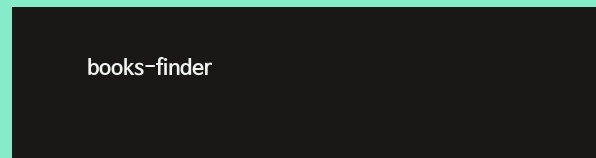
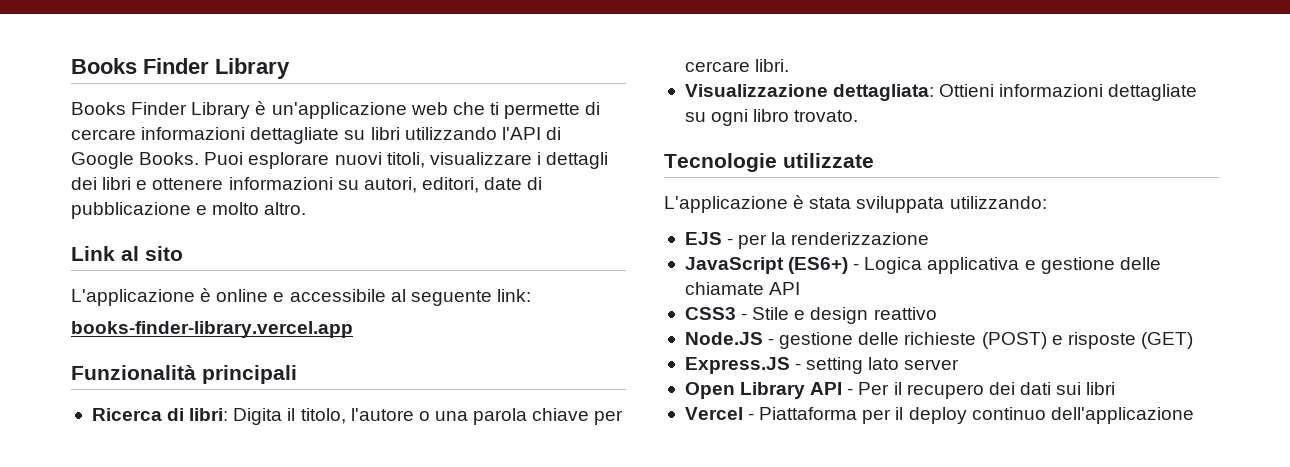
[87,57,212,76] books-finder -> [71,58,290,79] [71,101,601,119] [71,127,561,144] [71,152,609,169] [71,177,543,193] [71,202,307,219] [71,246,183,261] [71,288,531,306] [71,321,353,338] [71,365,297,384] [91,408,624,425] [684,59,790,72] [684,84,1198,101] [684,109,859,126] [664,153,874,172] [664,195,1047,213] [684,232,930,249] [684,257,1161,274] [684,282,801,295] [684,307,937,324] [684,332,1193,349] [684,357,960,374] [684,382,1116,399] [684,407,1194,424] Books Finder Library // Books Finder Library è un'applicazione web che ti permette di cercare informazioni dettagliate su libri utilizzando l'API di Google Books. Puoi esplorare nuovi titoli, visualizzare i dettagli dei libri e ottenere informazioni su autori, editori, date di pubblicazione e molto altro. // Link al sito // L'applicazione è online e accessibile al seguente link: // books-finder-library.vercel.app // Funzionalità principali // Ricerca di libri: Digita il titolo, l'autore o una parola chiave per cercare libri. // Visualizzazione dettagliata: Ottieni informazioni dettagliate su ogni libro trovato. // Tecnologie utilizzate // L'applicazione è stata sviluppata utilizzando: // EJS - per la renderizzazione // JavaScript (ES6+) - Logica applicativa e gestione delle chiamate API // CSS3 - Stile e design reattivo // Node.JS - gestione delle richieste (POST) e risposte (GET) // Express.JS - setting lato server // Open Library API - Per il recupero dei dati sui libri // Vercel - Piattaforma per il deploy continuo dell'applicazione

